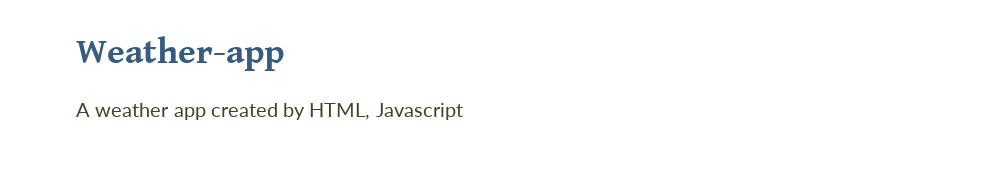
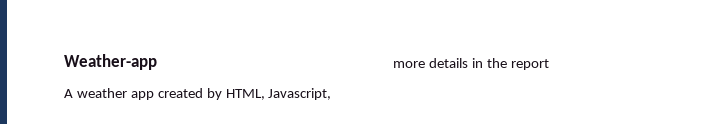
[375,103,463,120] Javascript -> [268,88,332,100] [393,58,549,70] Javascript, more details in the report

